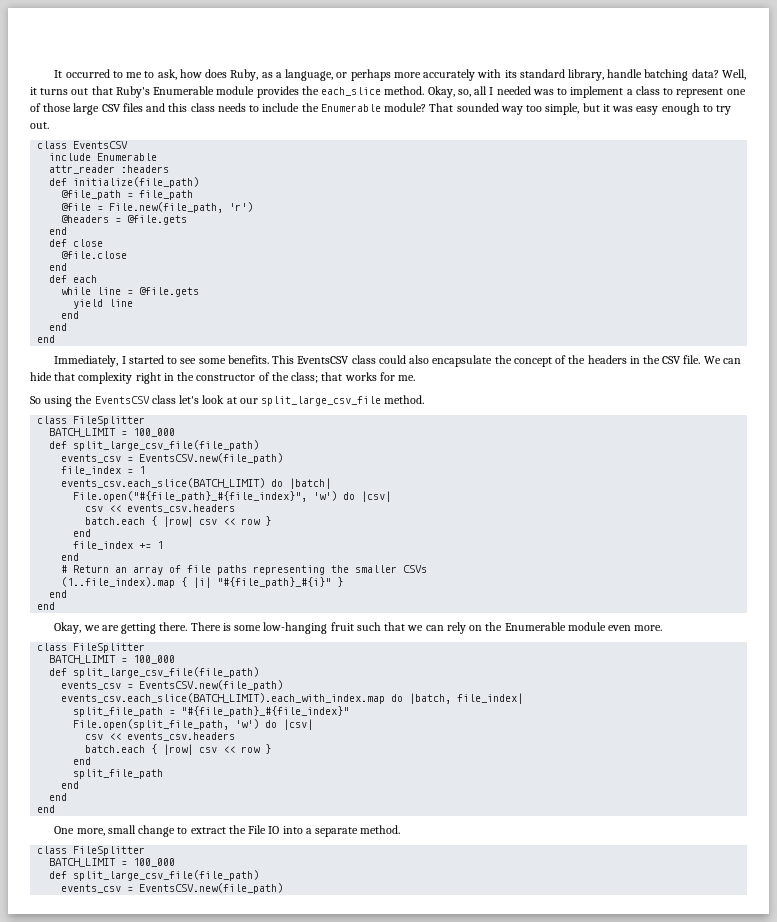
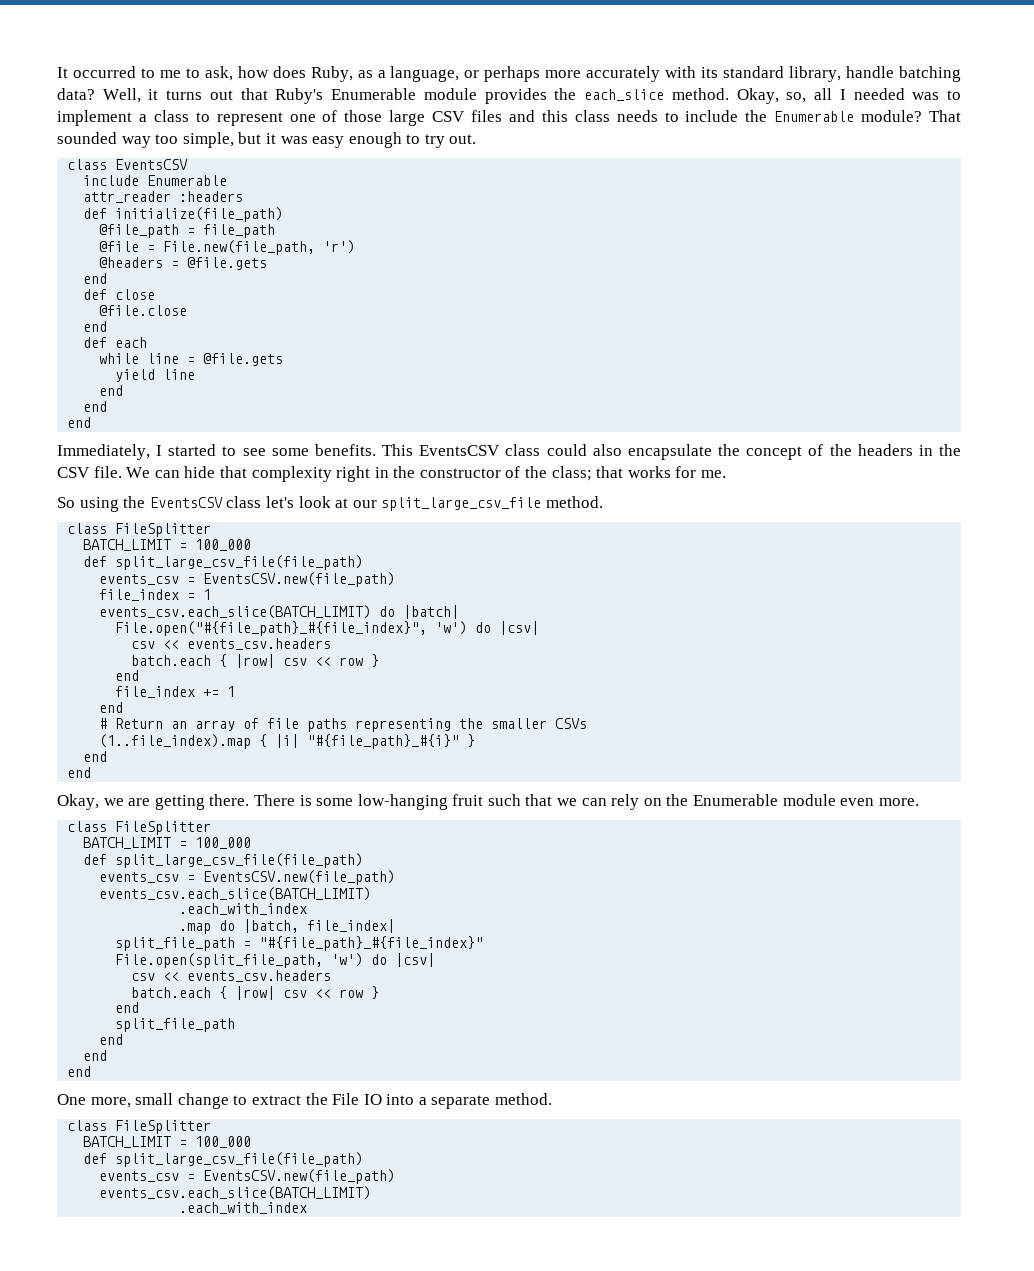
[61,693,386,704] events_csv.each_slice(BATCH_LIMIT).each_with_index.map -> [99,887,372,901] [179,903,308,915] [179,923,212,934] events_csv.each_slice(BATCH_LIMIT) // .each_with_index // .map
(284, 888) none -> [99,1186,372,1200] [179,1202,308,1214] // events_csv.each_slice(BATCH_LIMIT) // .each_with_index

